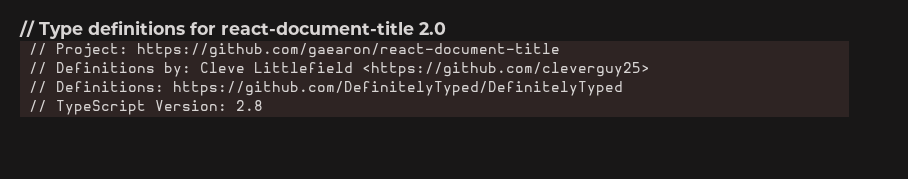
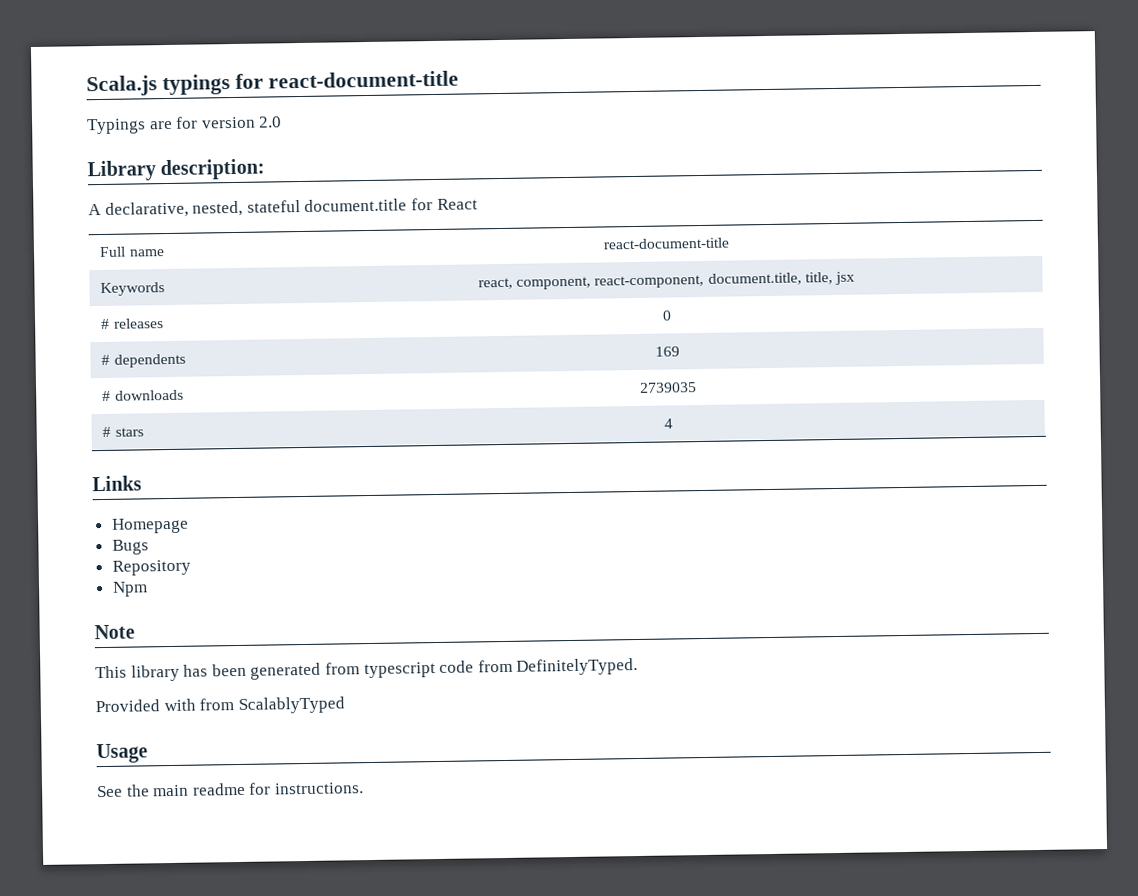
[19,20,185,39] // Type definitions -> [86,74,230,97] Scala.js typings
[419,22,446,35] [29,43,560,58] [29,62,650,77] [29,81,623,96] [29,100,263,115] 2.0 // // Project: https://github.com/gaearon/react-document-title // // Definitions by: Cleve Littlefield <https://github.com/cleverguy25> // // Definitions: https://github.com/DefinitelyTyped/DefinitelyTyped // // TypeScript Version: 2.8 -> [87,116,283,135] [87,158,266,182] [88,198,478,218] [99,246,165,258] [602,237,730,250] [100,282,166,297] [478,271,855,290] [101,318,164,330] [662,310,673,321] [101,353,186,368] [655,346,681,357] [102,389,184,402] [640,382,698,393] [102,426,144,437] [664,418,674,429] [92,475,142,492] [111,517,189,534] [111,539,149,555] [111,559,191,576] [111,581,148,597] [94,624,135,640] [95,657,639,682] [95,696,345,714] [96,743,148,764] [97,782,364,798] // Typings are for version 2.0 // Library description: // A declarative, nested, stateful document.title for React // Full name | react-document-title // Keywords | react, component, react-component, document.title, title, jsx // # releases | 0 // # dependents | 169 // # downloads | 2739035 // # stars | 4 // Links // Homepage // Bugs // Repository // Npm // Note // This library has been generated from typescript code from DefinitelyTyped. // Provided with from ScalablyTyped // Usage // See the main readme for instructions.

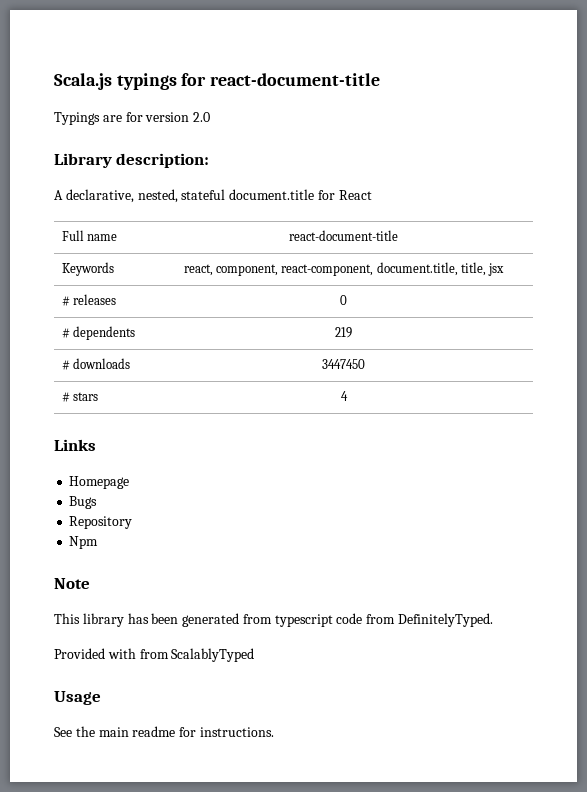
[655,346,681,357] 169 -> [335,327,352,338] 219
[640,382,698,393] 2739035 -> [322,359,365,369] 3447450

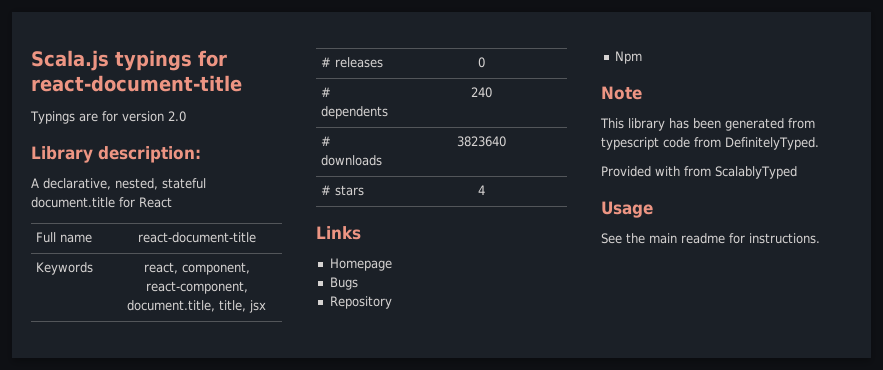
[335,327,352,338] 219 -> [471,87,492,98] 240
[322,359,365,369] 3447450 -> [457,136,506,147] 3823640

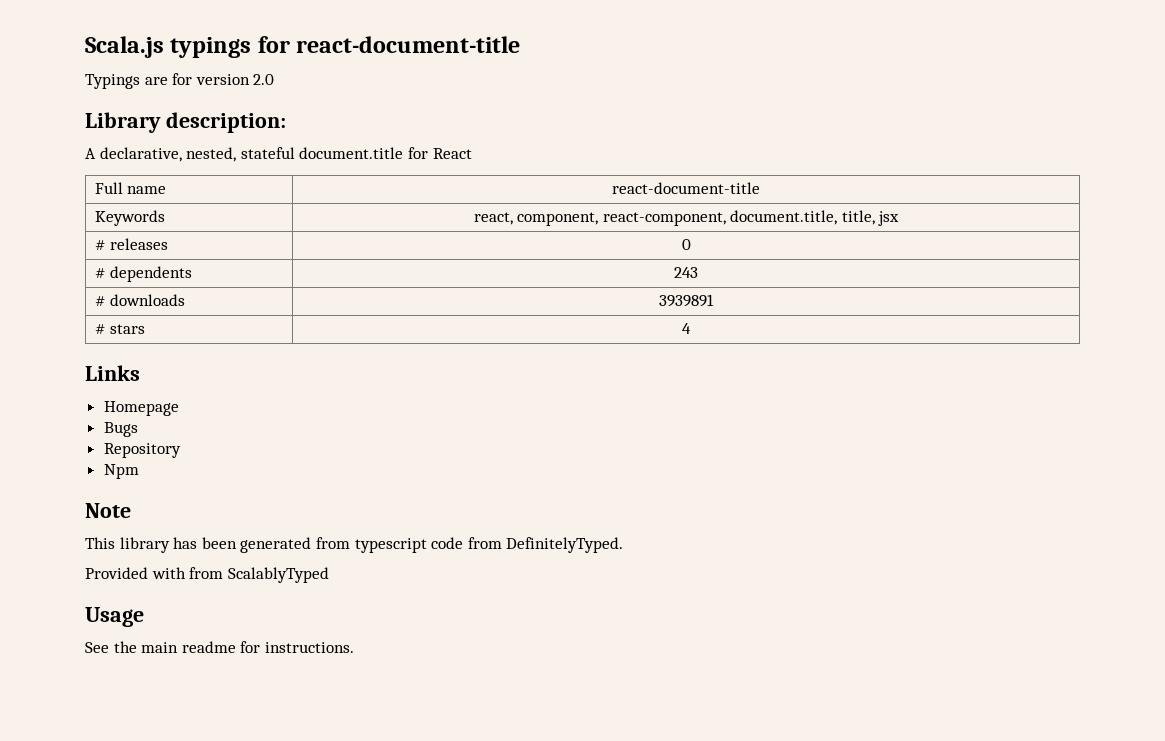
[471,87,492,98] 240 -> [674,267,698,278] 243
[457,136,506,147] 3823640 -> [659,294,714,307] 3939891

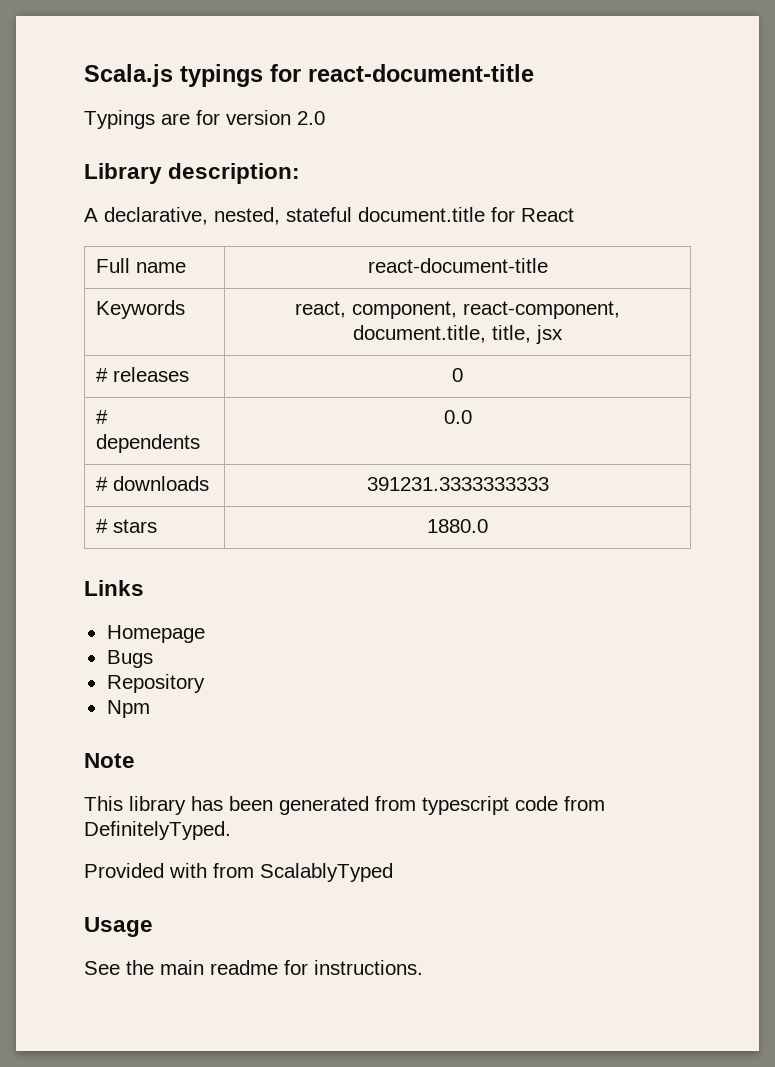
[674,267,698,278] 243 -> [443,410,472,424] 0.0
[659,294,714,307] 3939891 -> [366,477,549,491] 391231.3333333333
[682,323,691,334] 4 -> [427,519,489,533] 1880.0

